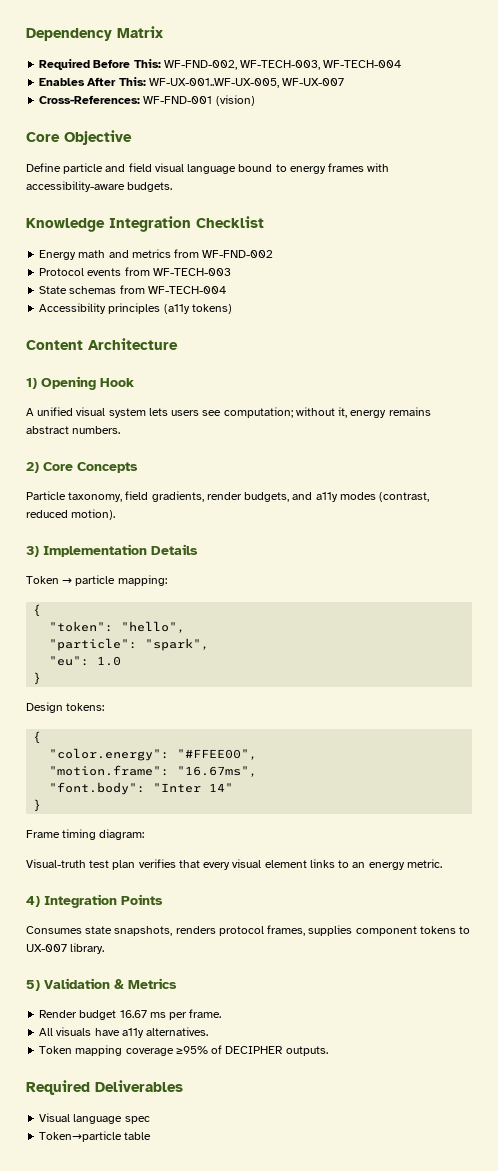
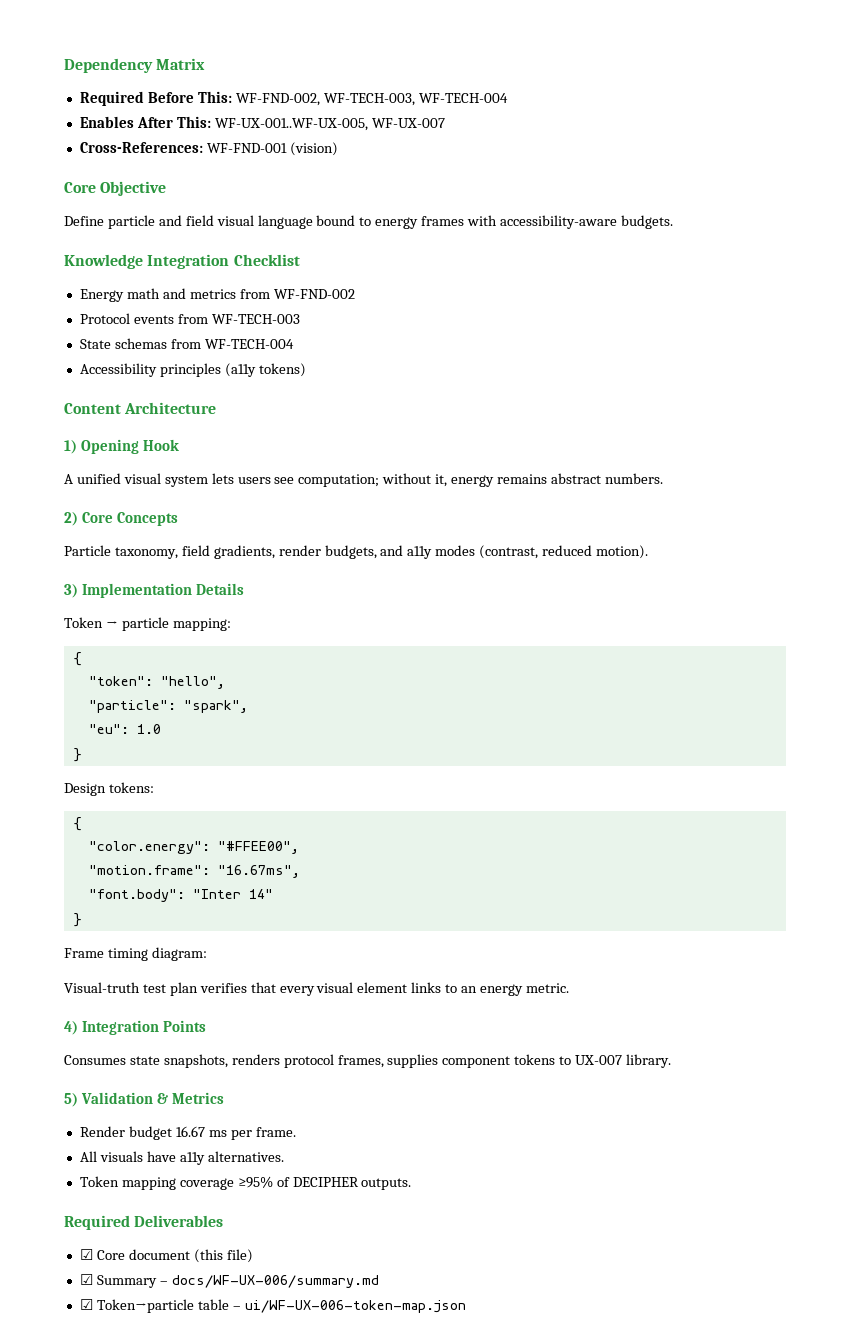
[39,1113,150,1124] [39,1131,152,1142] Visual language spec // Token→particle table -> [79,1249,253,1263] [79,1274,379,1288] [79,1299,466,1313] ☑ Core document (this file) // ☑ Summary – docs/WF-UX-006/summary.md // ☑ Token→particle table – ui/WF-UX-006-token-map.json

